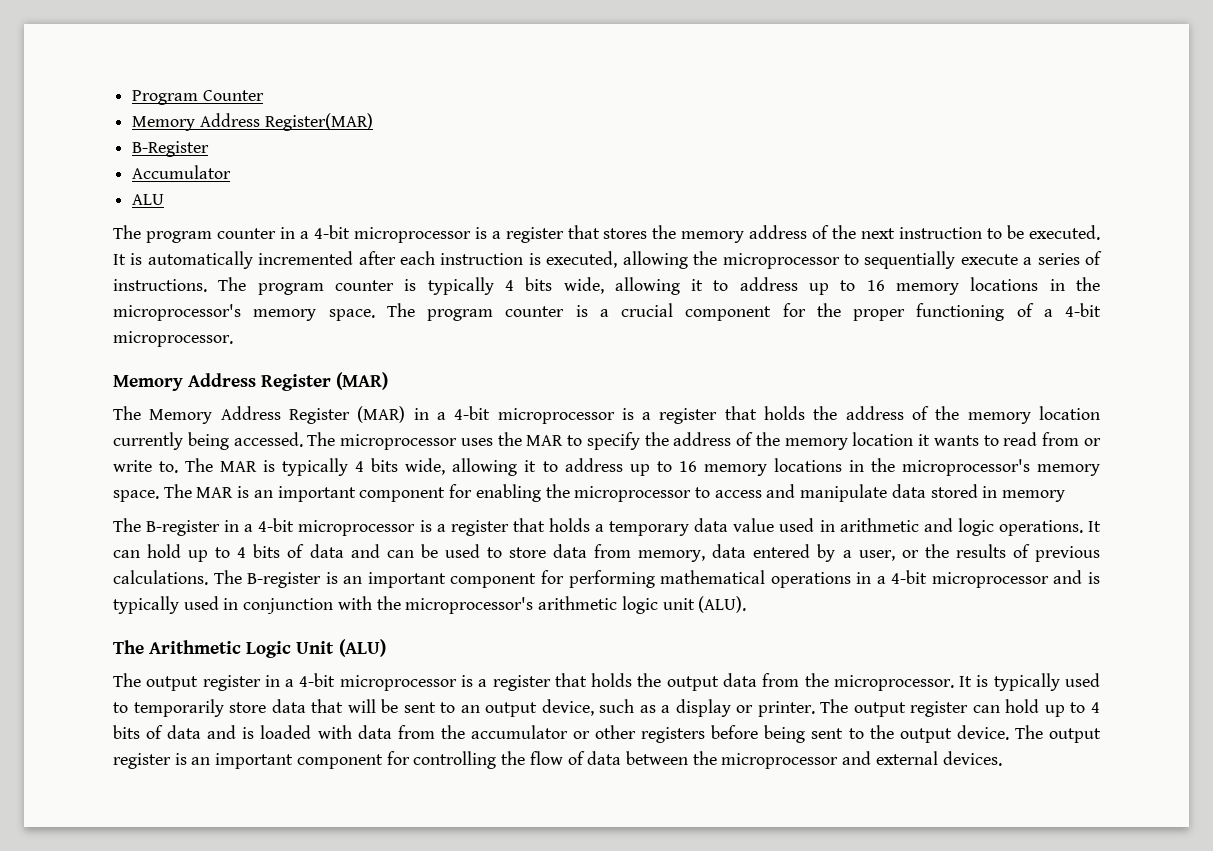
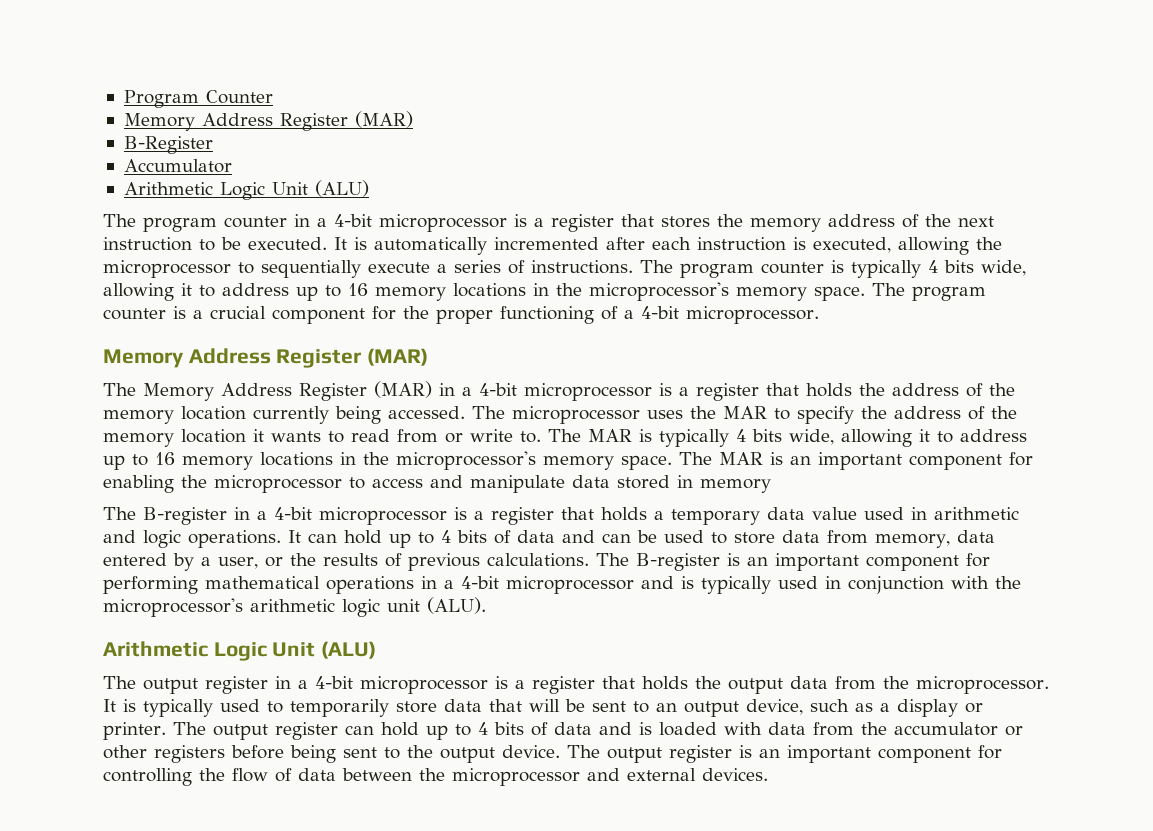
[264,113,373,131] Register(MAR) -> [279,111,413,131] Register (MAR)
[132,194,165,205] ALU -> [123,180,369,200] Arithmetic Logic Unit (ALU)
[113,640,144,654] The -> (486, 605) none

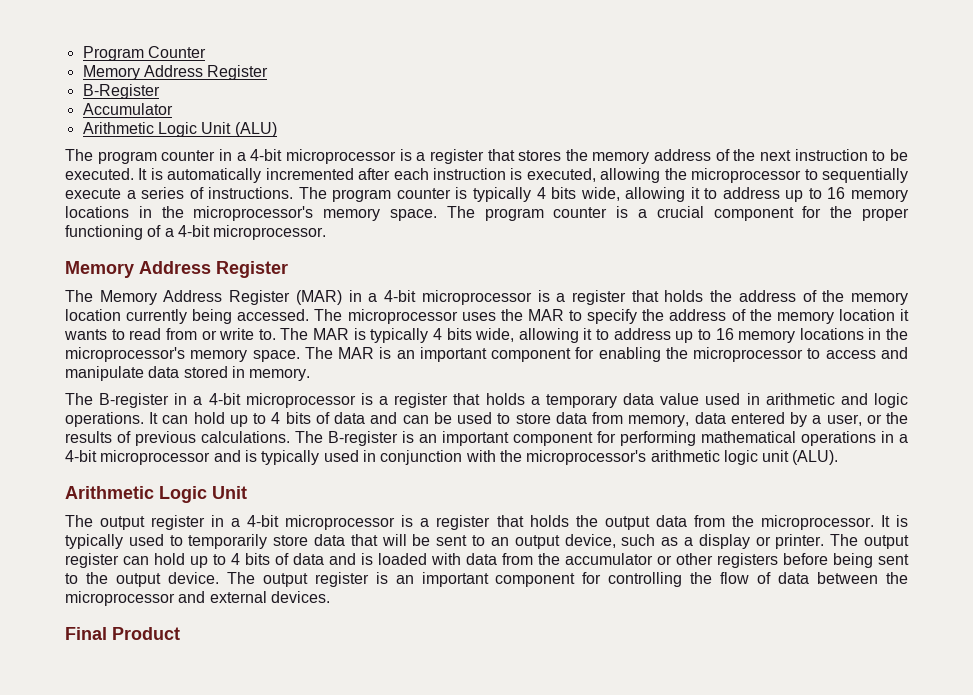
[354,111,413,128] (MAR) -> (269, 72) none
[367,348,429,366] (MAR) -> (288, 269) none
[700,479,771,493] memory -> [249,368,311,381] memory.
[321,641,377,659] (ALU) -> (247, 492) none
(768, 774) none -> [65,627,180,640] // Final Product

